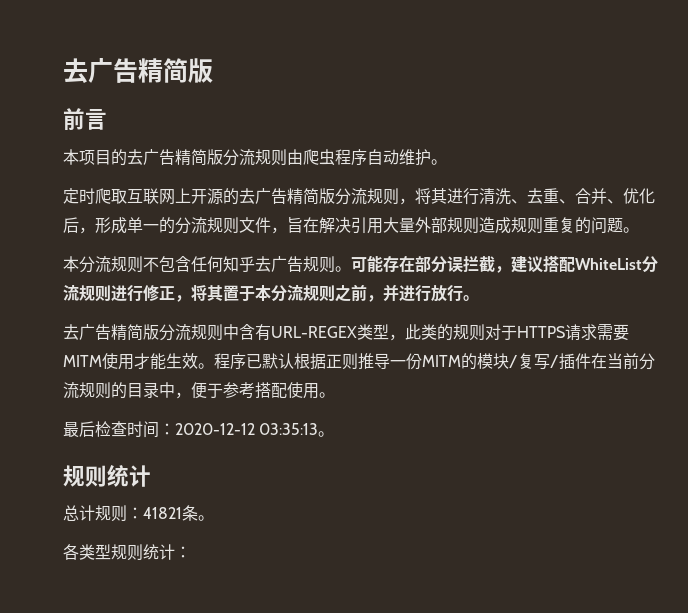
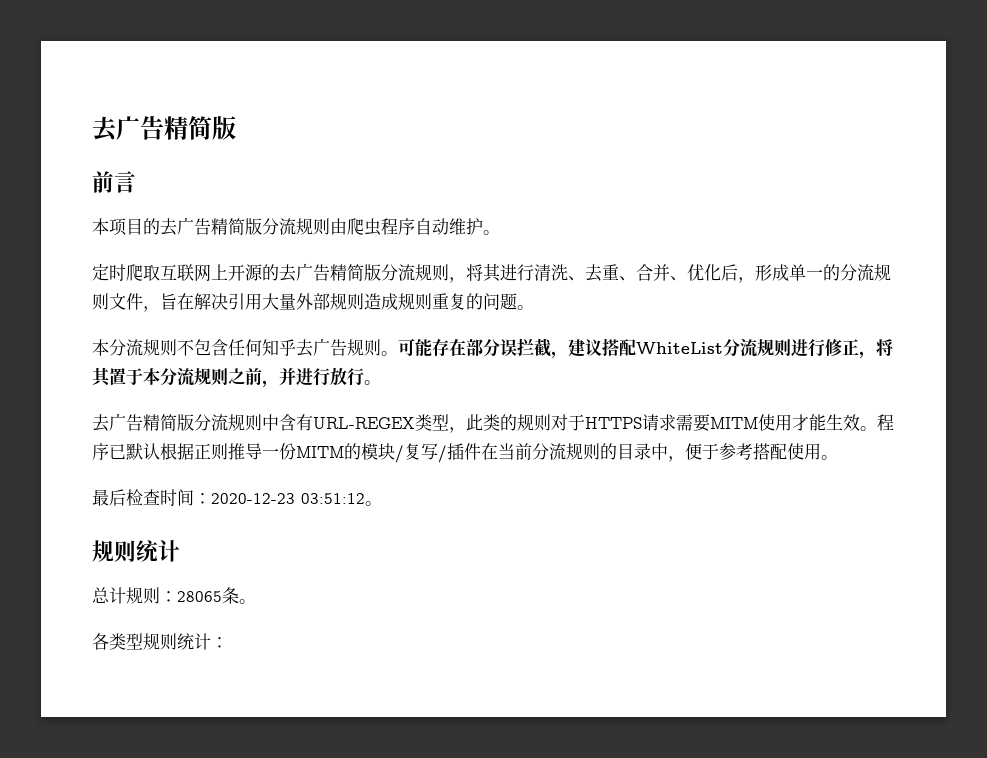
[175,423,319,435] 2020-12-12 03:35:13 -> [211,493,365,504] 2020-12-23 03:51:12
[143,507,182,519] 41821 -> [177,591,222,602] 28065

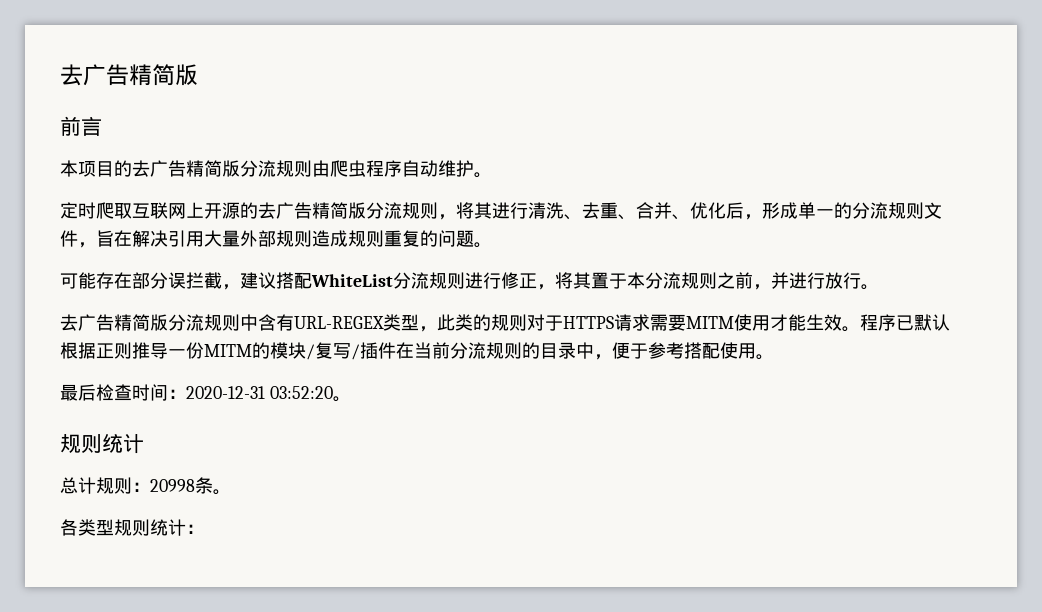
[92,338,398,357] 本分流规则不包含任何知乎去广告规则。 -> (492, 245) none
[211,493,365,504] 2020-12-23 03:51:12 -> [186,386,333,399] 2020-12-31 03:52:20
[177,591,222,602] 28065 -> [150,479,195,492] 20998

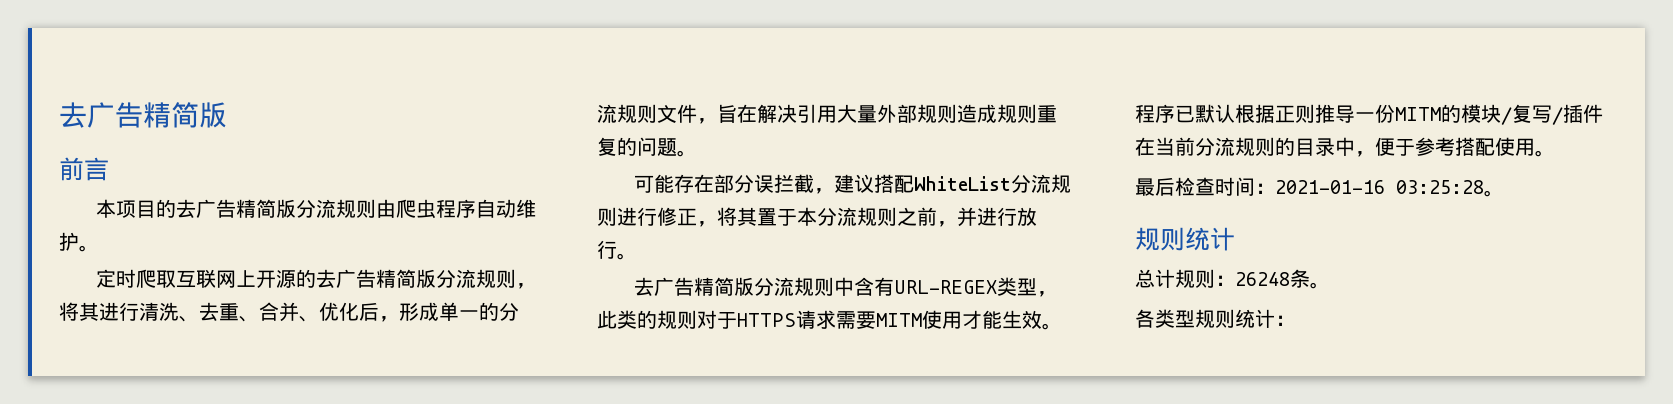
[186,386,333,399] 2020-12-31 03:52:20 -> [1275,180,1484,194] 2021-01-16 03:25:28
[150,479,195,492] 20998 -> [1235,272,1290,286] 26248

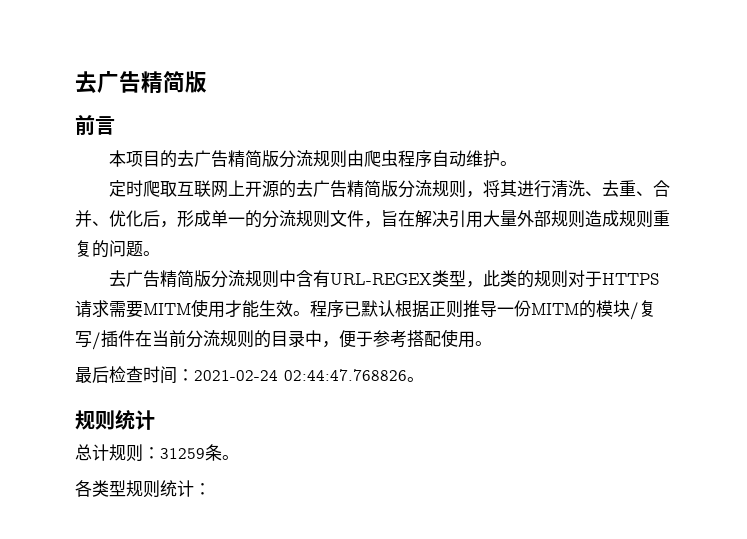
[633,174,1071,194] [597,207,1037,227] [597,240,637,260] // 可能存在部分误拦截，建议搭配WhiteList分流规则进行修正，将其置于本分流规则之前，并进行放行。 -> (160, 253) none
[1275,180,1484,194] 2021-01-16 03:25:28 -> [194,369,407,381] 2021-02-24 02:44:47.768826
[1235,272,1290,286] 26248 -> [160,448,205,459] 31259

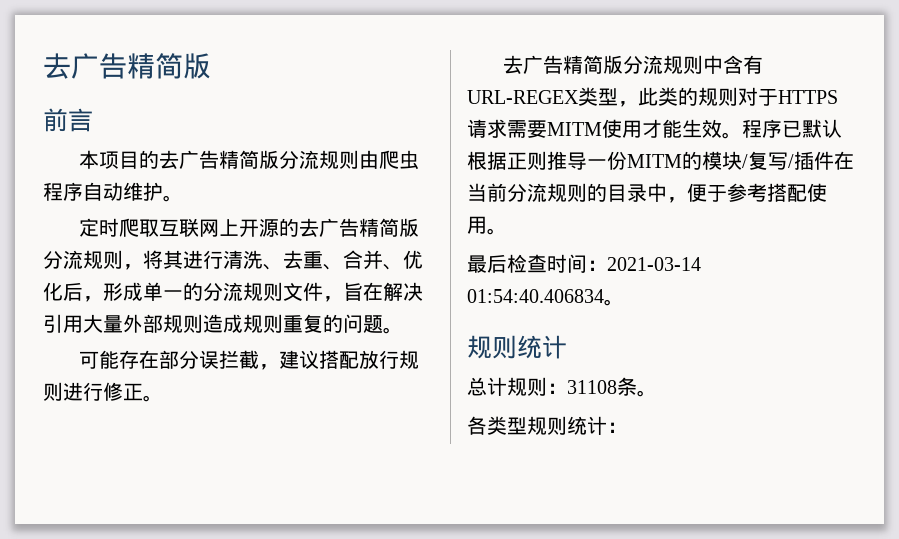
(160, 253) none -> [78,350,419,370] [43,382,163,402] // 可能存在部分误拦截，建议搭配放行规则进行修正。
[194,369,407,381] 2021-02-24 02:44:47.768826 -> [607,257,701,271] [467,289,604,303] 2021-03-14 01:54:40.406834
[160,448,205,459] 31259 -> [567,380,617,394] 31108

